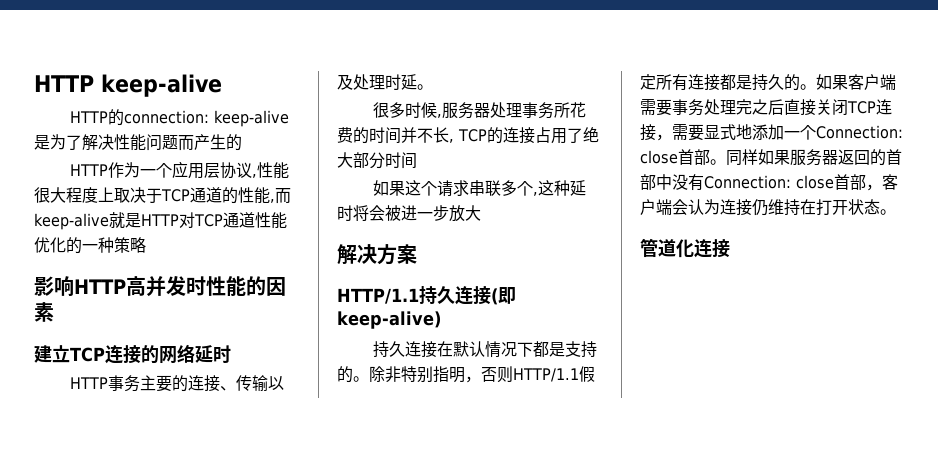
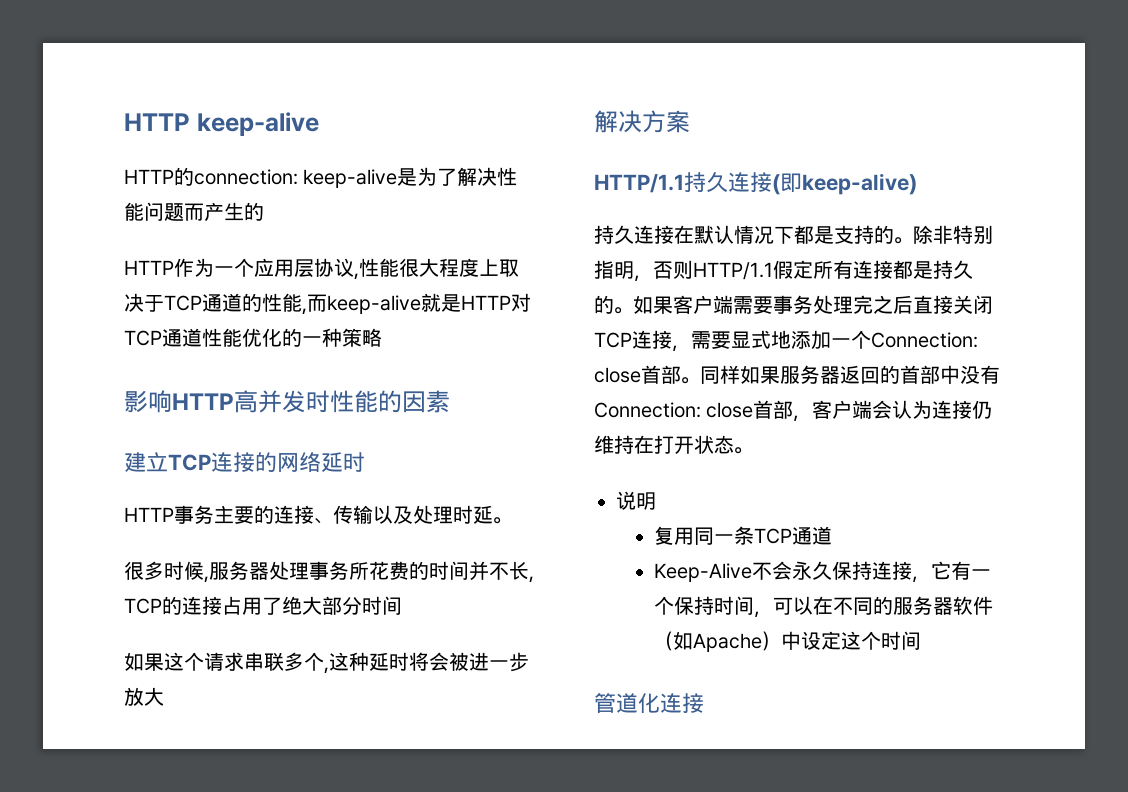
(896, 212) none -> [616,491,656,510] [654,526,833,545] [654,561,992,583] [654,596,994,618] [654,631,922,652] // 说明 // 复用同一条TCP通道 // Keep-Alive不会永久保持连接，它有一个保持时间，可以在不同的服务器软件（如Apache）中设定这个时间

